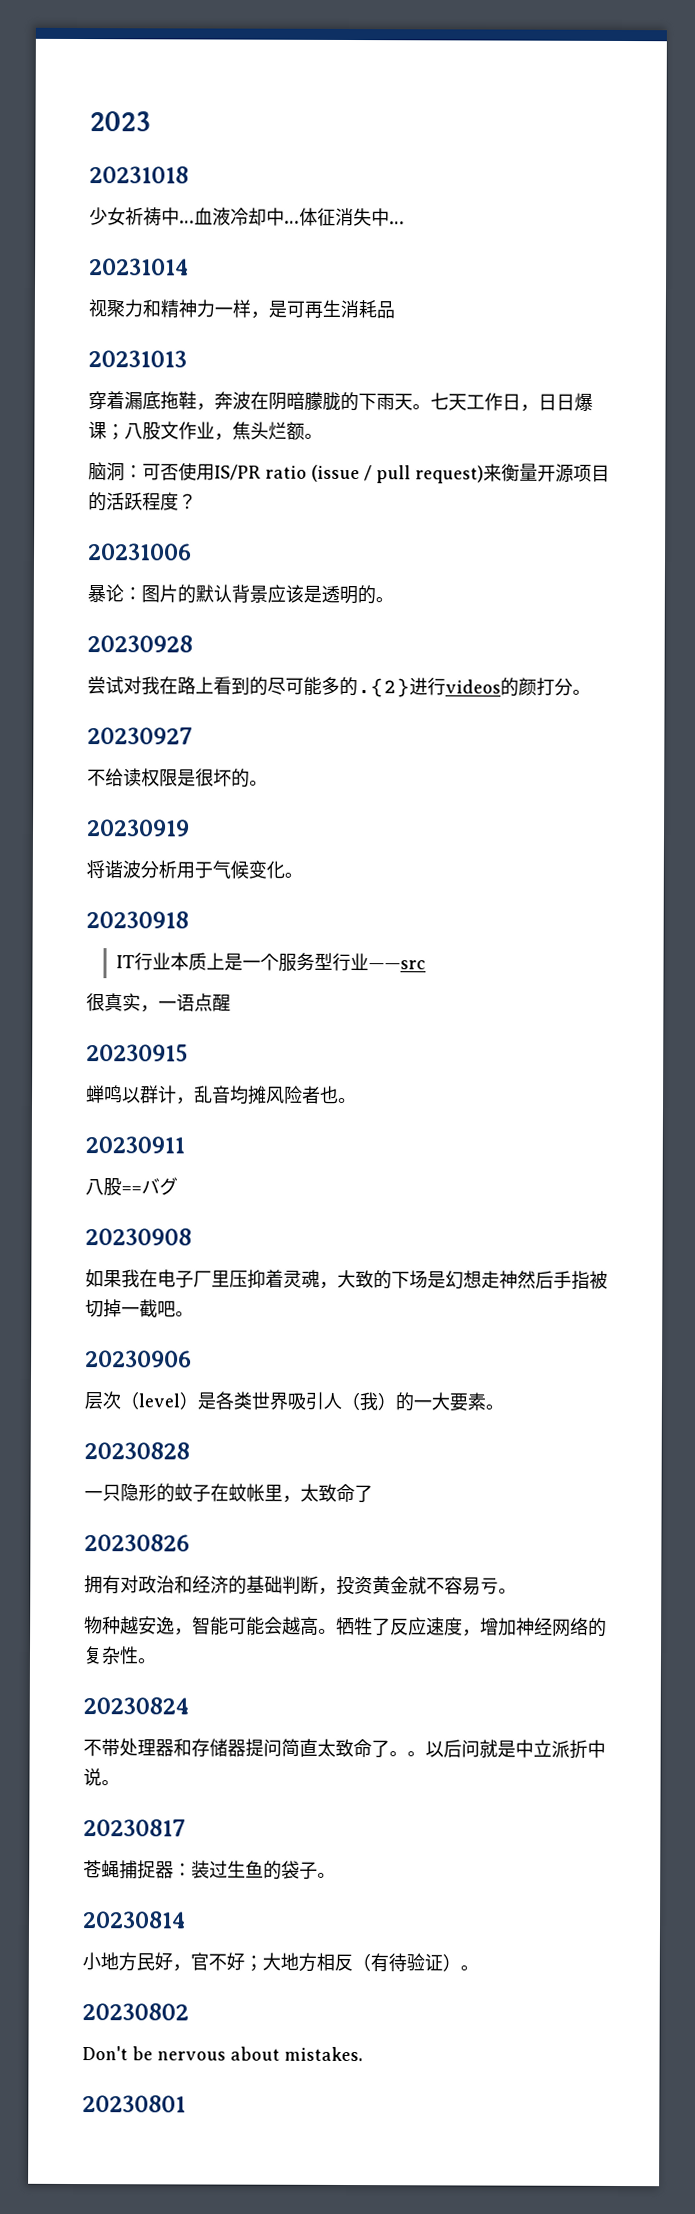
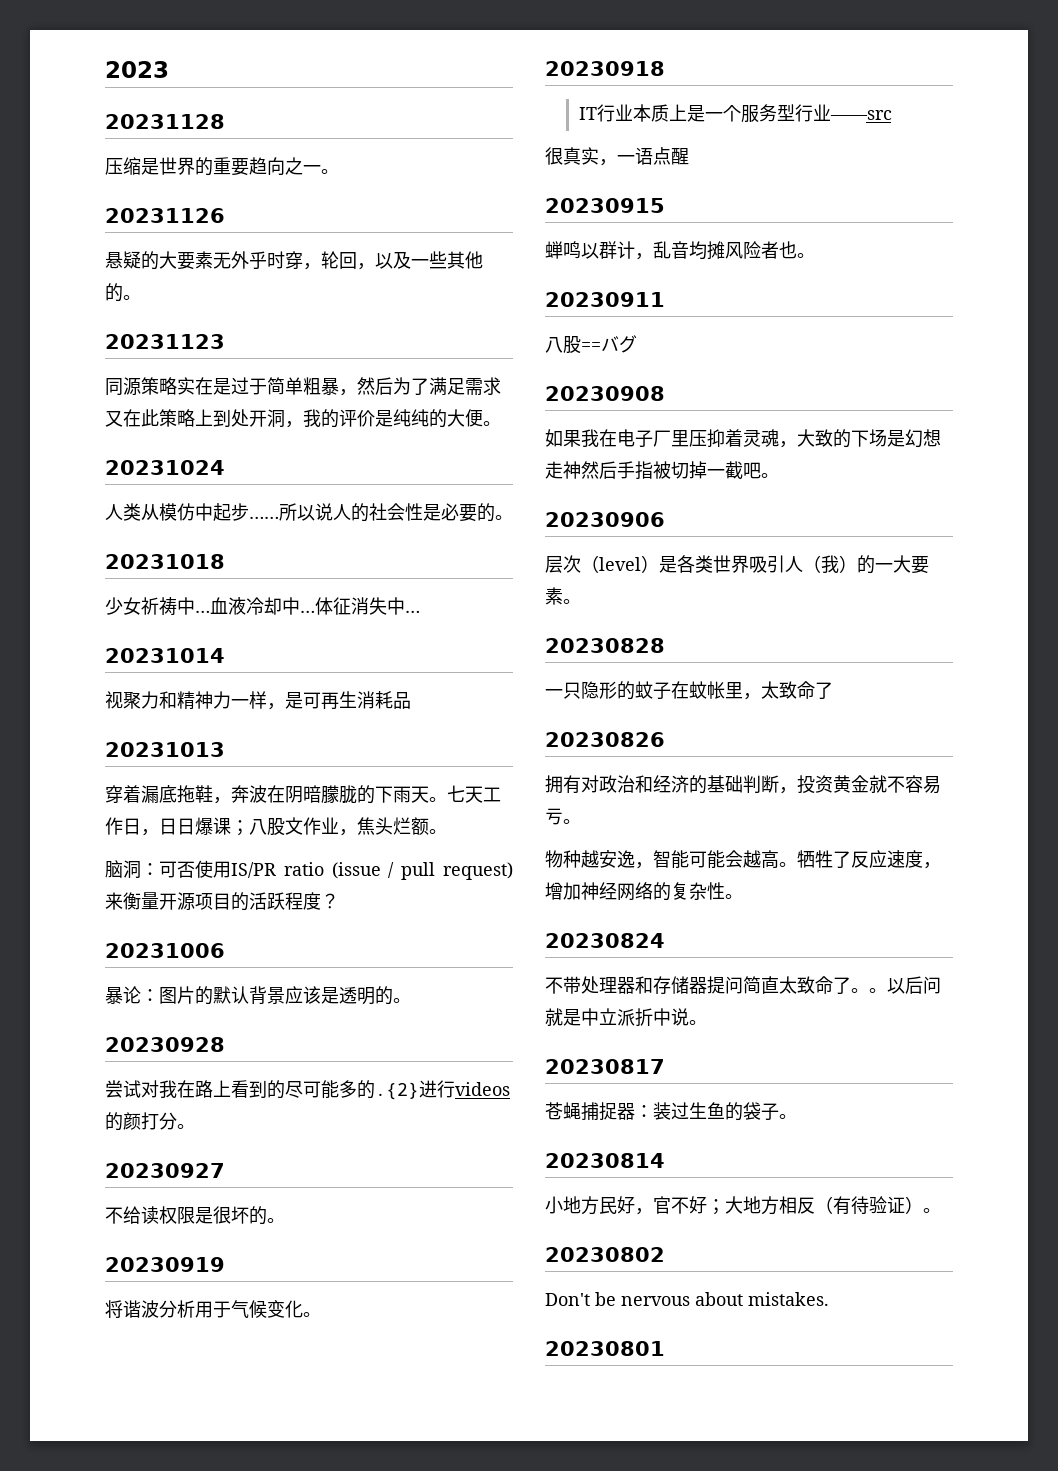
(151, 121) none -> [105,114,225,129] [105,157,339,176] [105,208,225,223] [105,251,483,270] [105,283,141,302] [105,334,225,349] [105,377,501,396] [105,409,501,428] [105,460,225,475] [105,503,513,522] // 20231128 // 压缩是世界的重要趋向之一。 // 20231126 // 悬疑的大要素无外乎时穿，轮回，以及一些其他的。 // 20231123 // 同源策略实在是过于简单粗暴，然后为了满足需求又在此策略上到处开洞，我的评价是纯纯的大便。 // 20231024 // 人类从模仿中起步……所以说人的社会性是必要的。

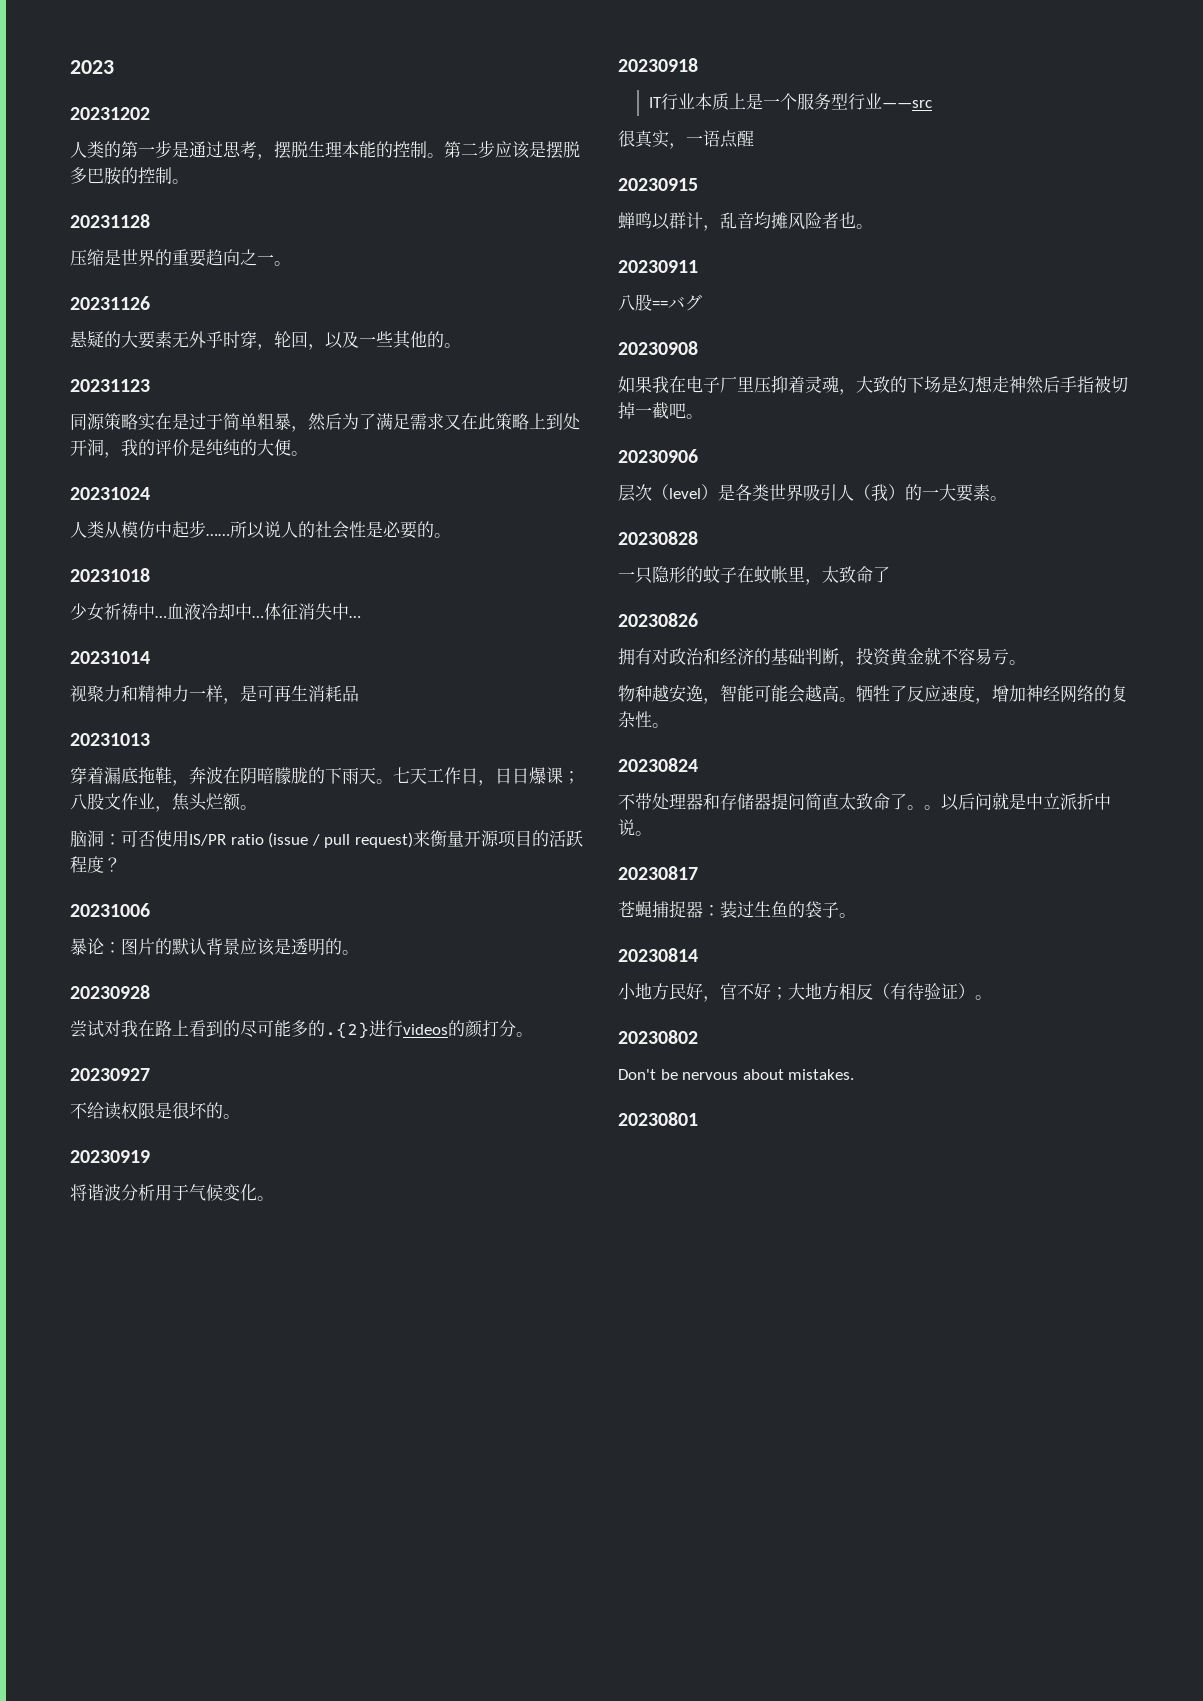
(169, 69) none -> [70,107,150,120] [70,140,580,160] [70,167,189,185] // 20231202 // 人类的第一步是通过思考，摆脱生理本能的控制。第二步应该是摆脱多巴胺的控制。

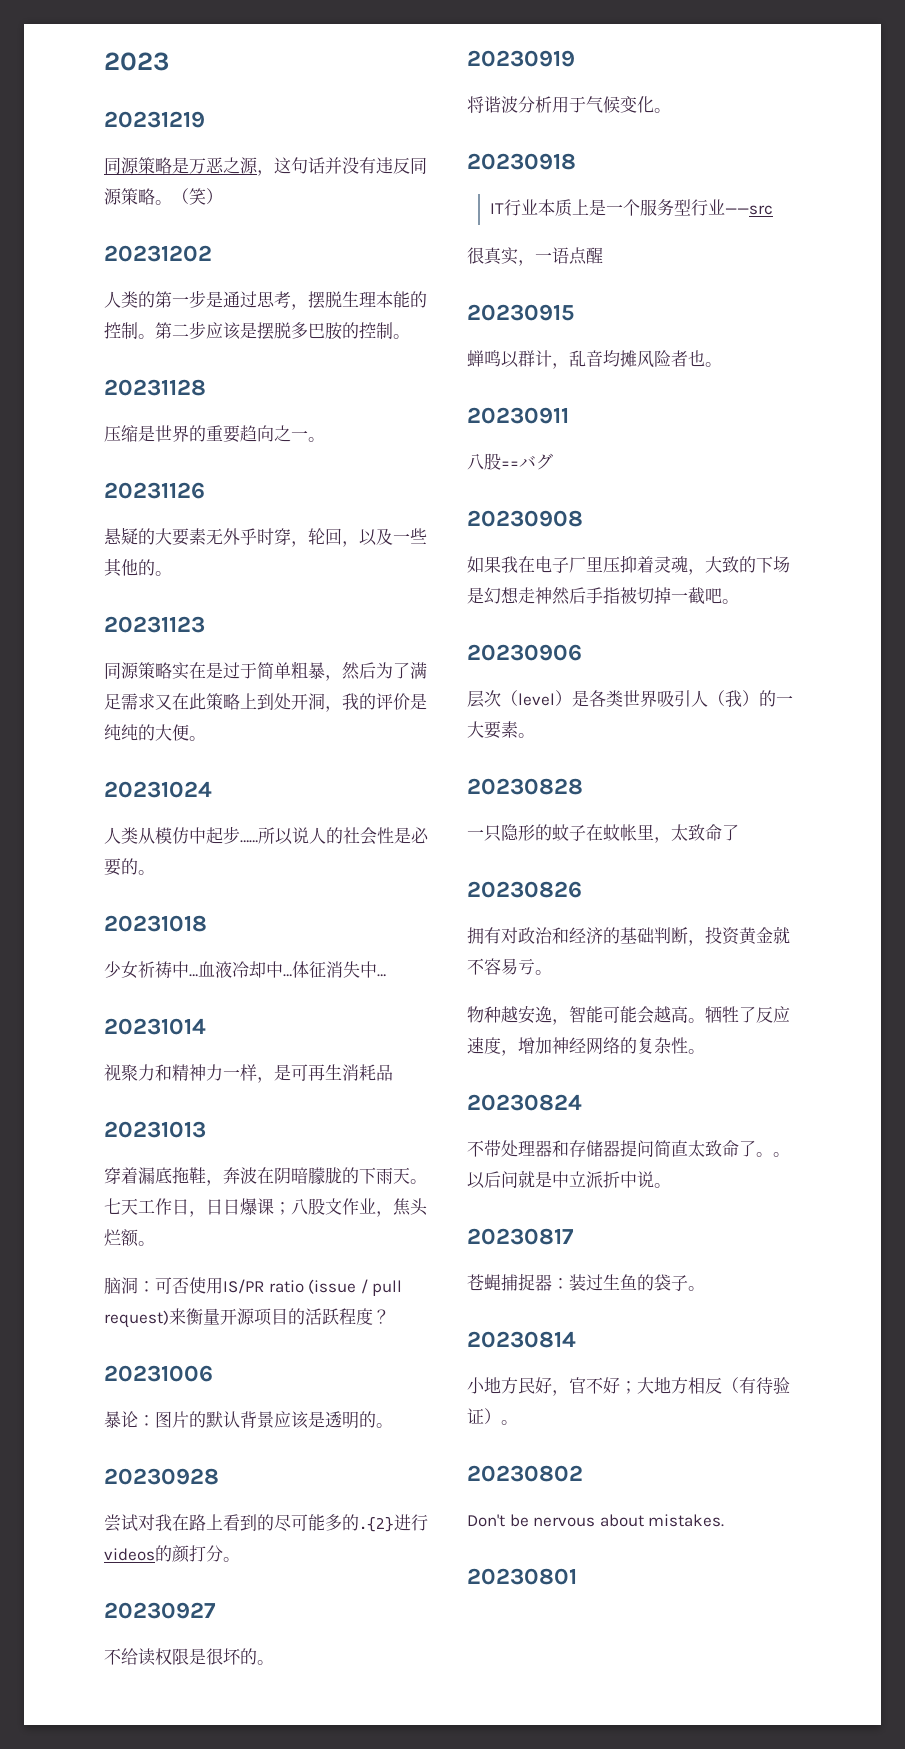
(114, 67) none -> [104,111,205,128] [104,157,427,176] [104,188,223,205] // 20231219 // 同源策略是万恶之源，这句话并没有违反同源策略。（笑）

